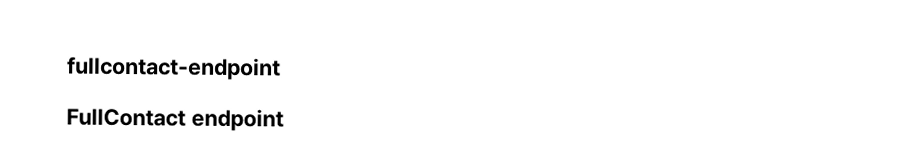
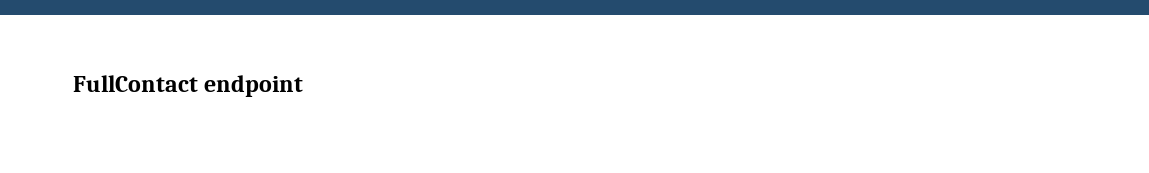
[66,56,281,81] fullcontact-endpoint // -> (73, 83) none

